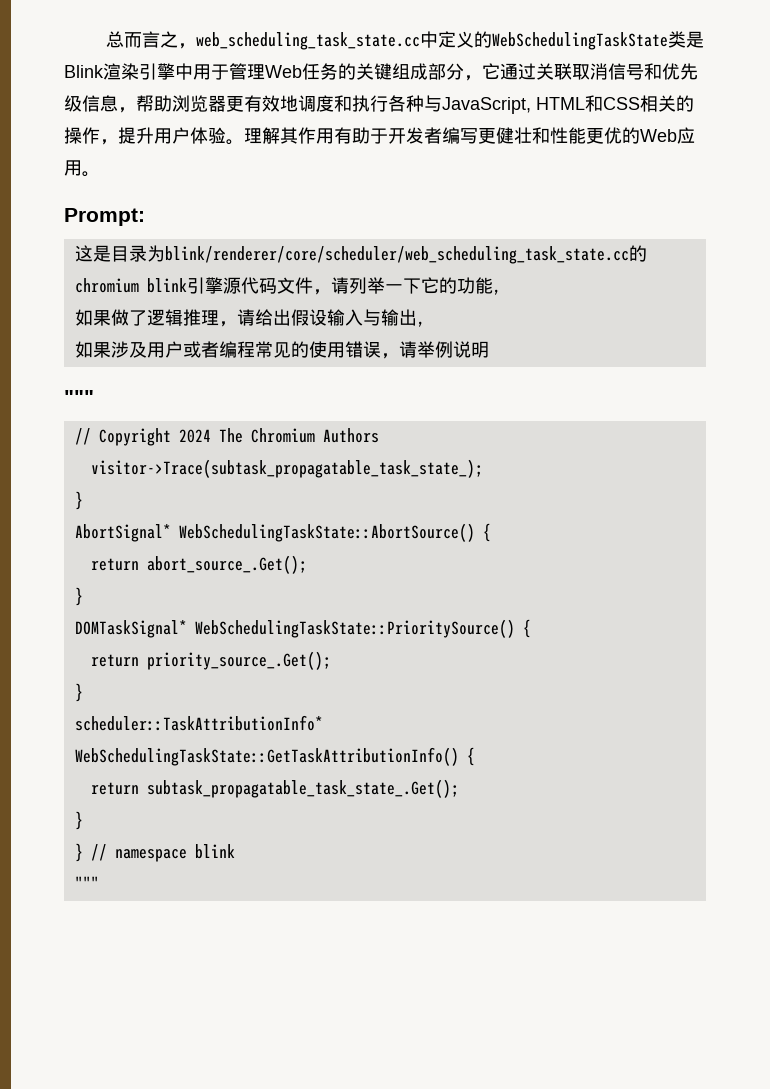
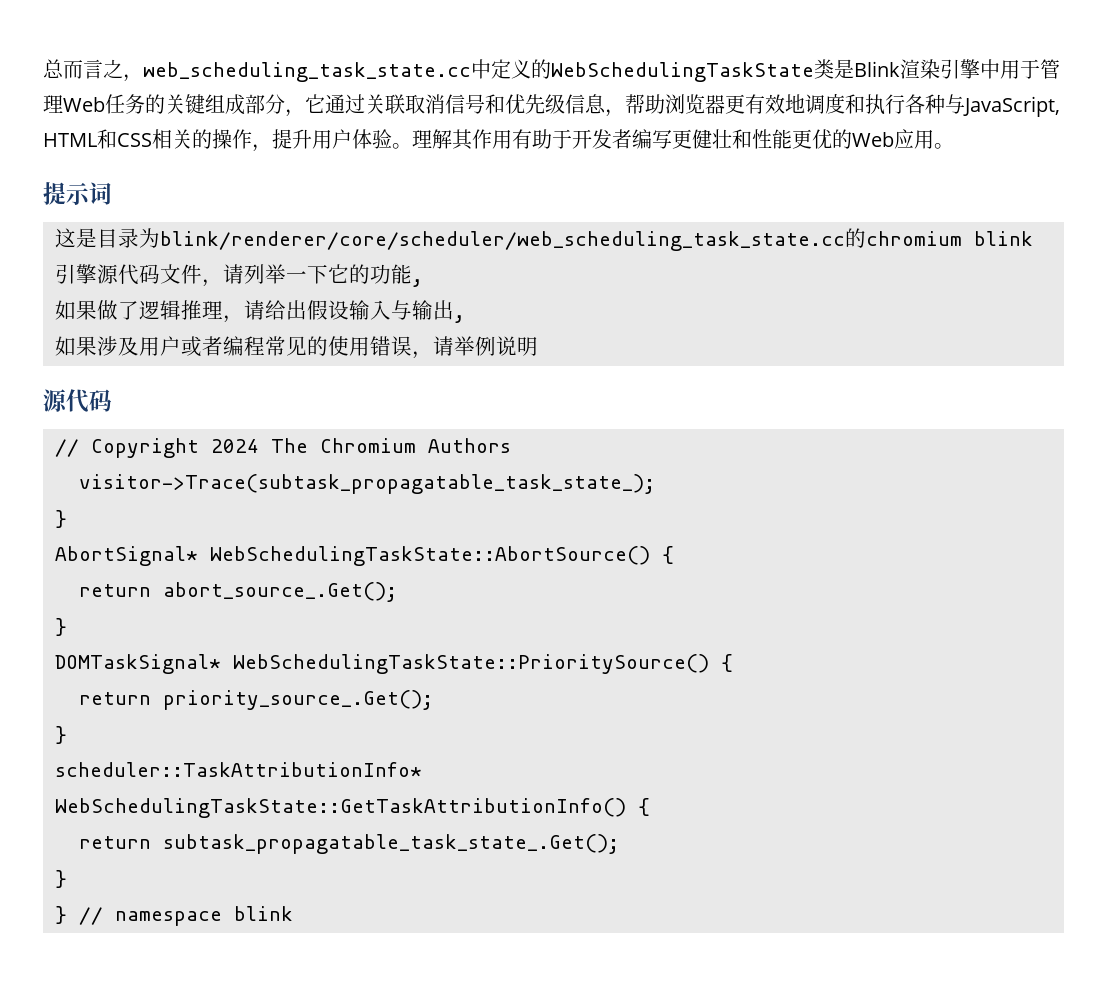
[64,208,145,226] Prompt: -> [43,182,112,205] 提示词
[64,390,94,404] """ -> [43,389,112,413] 源代码
[74,876,99,890] // """ -> (293, 913) none

